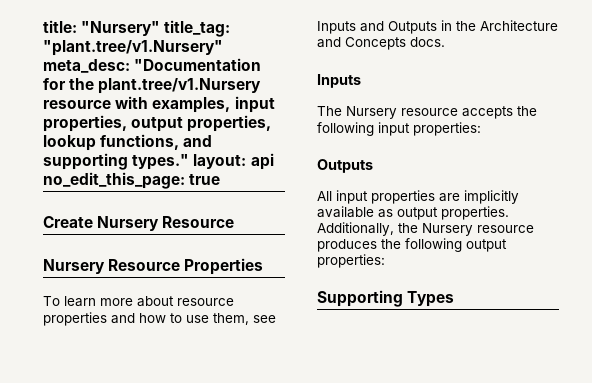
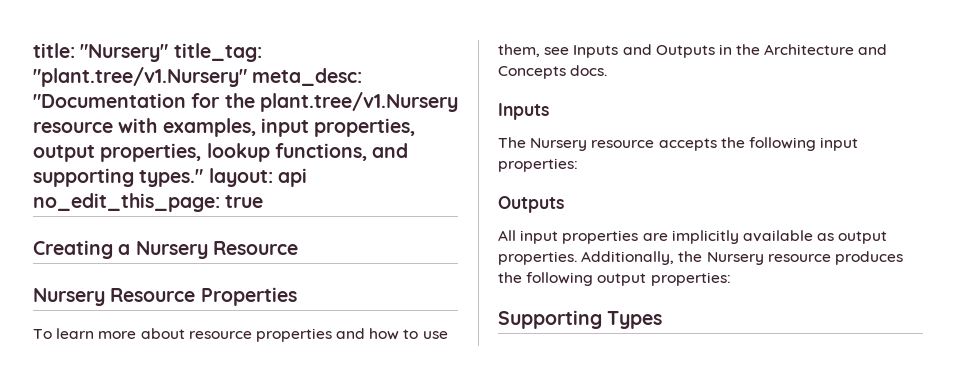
[43,216,93,228] Create -> [33,240,131,259] Creating a

